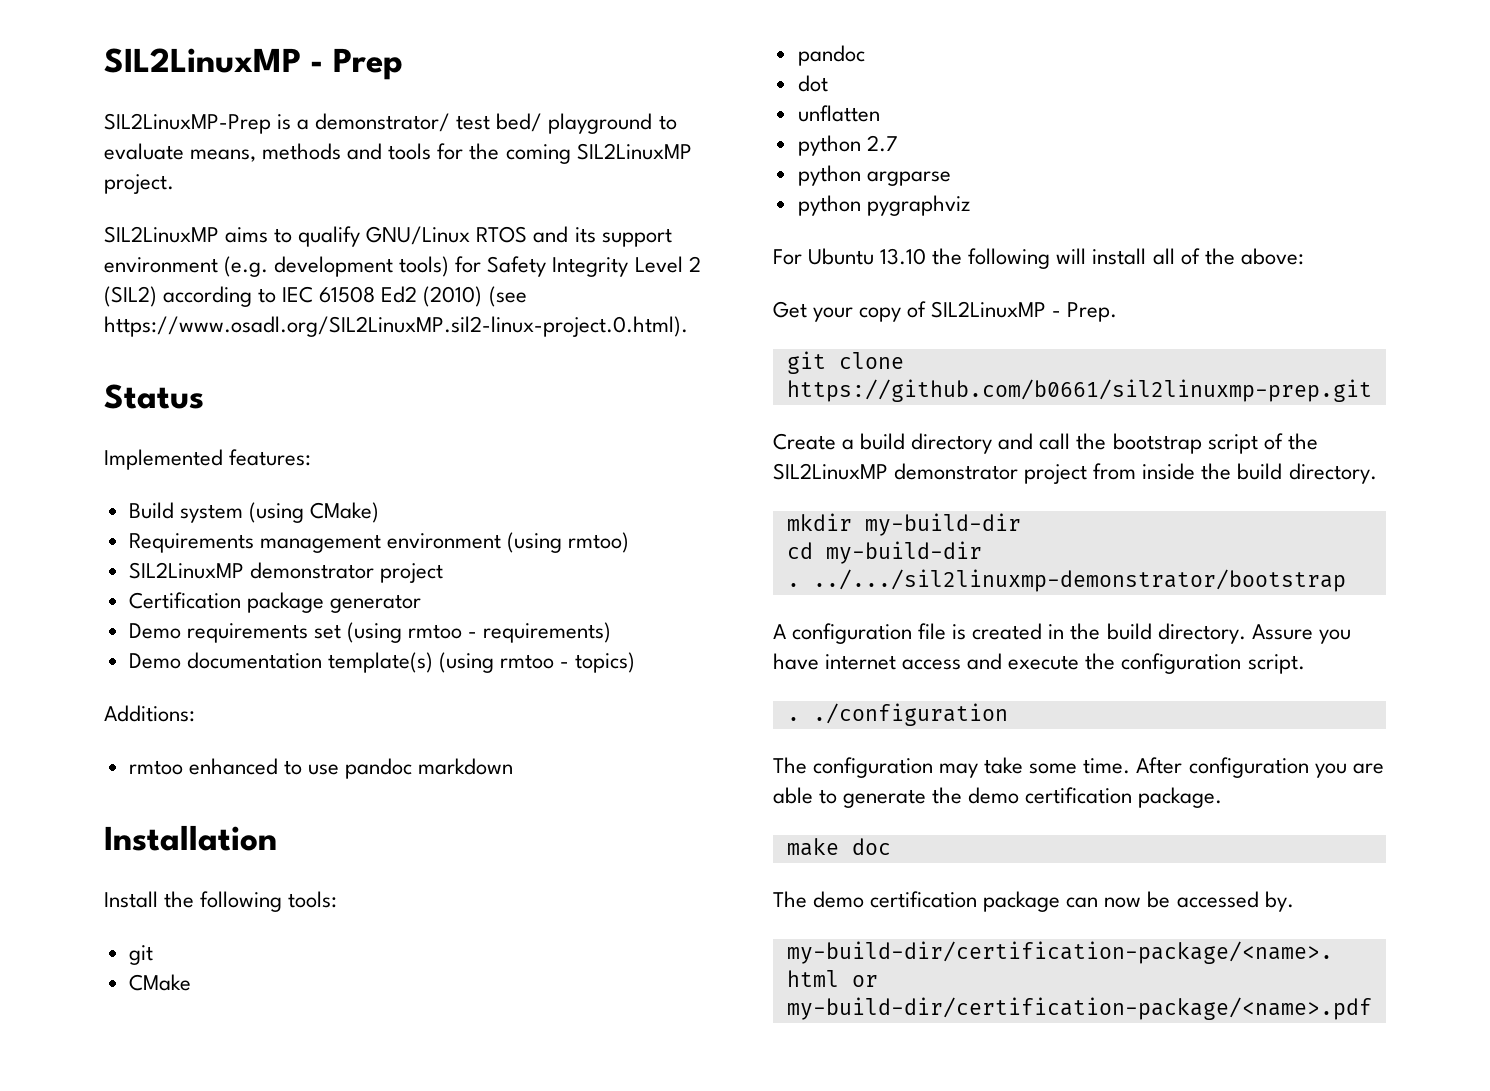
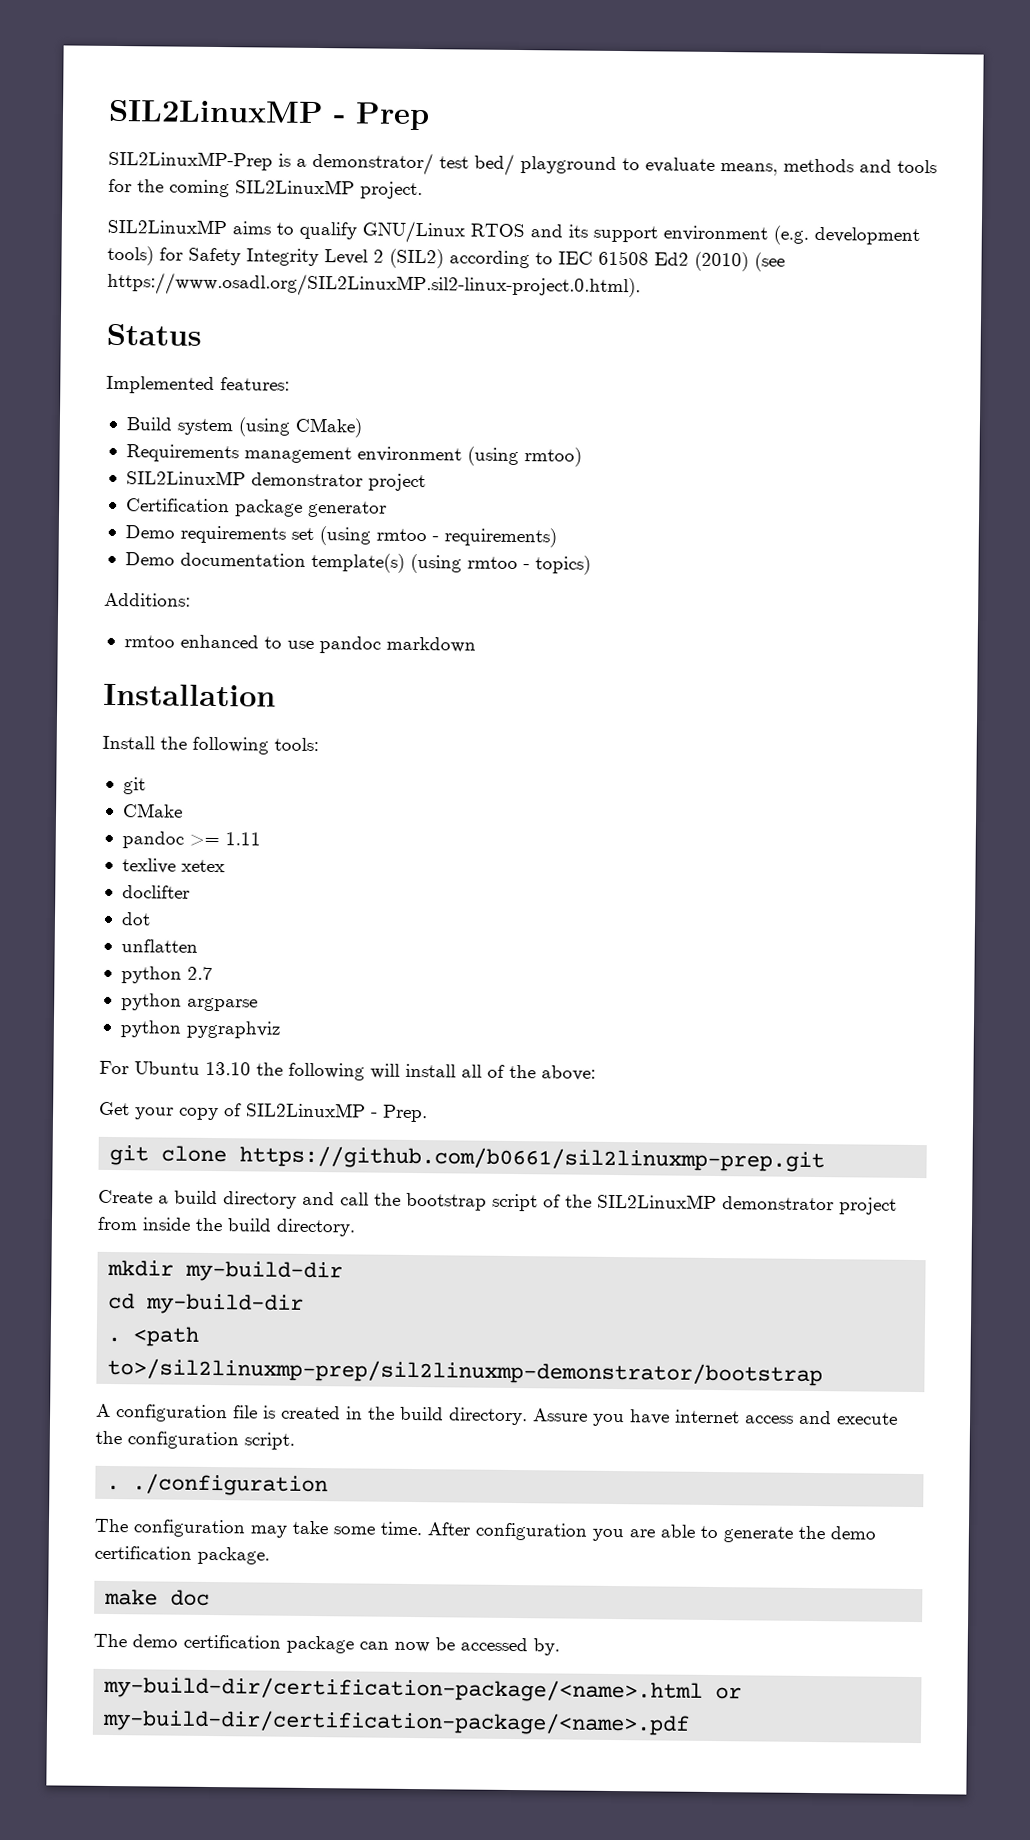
(865, 55) none -> [188,832,261,847] [121,858,225,874] [121,885,190,899] >= 1.11 // texlive xetex // doclifter
[812,569,1346,592] ../.../sil2linuxmp-demonstrator/bootstrap -> [133,1326,200,1347] [107,1357,824,1387] <path to>/sil2linuxmp-prep/sil2linuxmp-demonstrator/bootstrap

